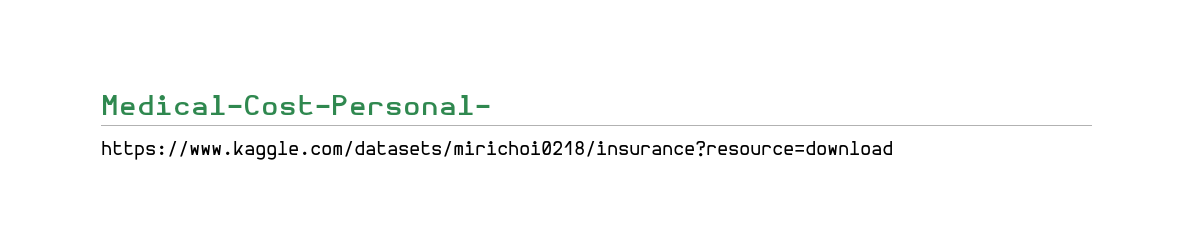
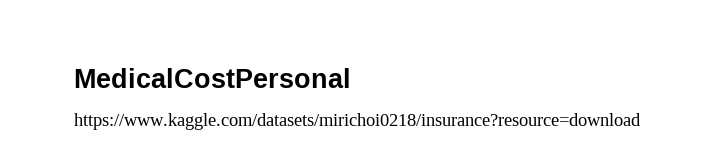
[101,95,491,115] Medical-Cost-Personal- -> [74,68,351,88] MedicalCostPersonal

